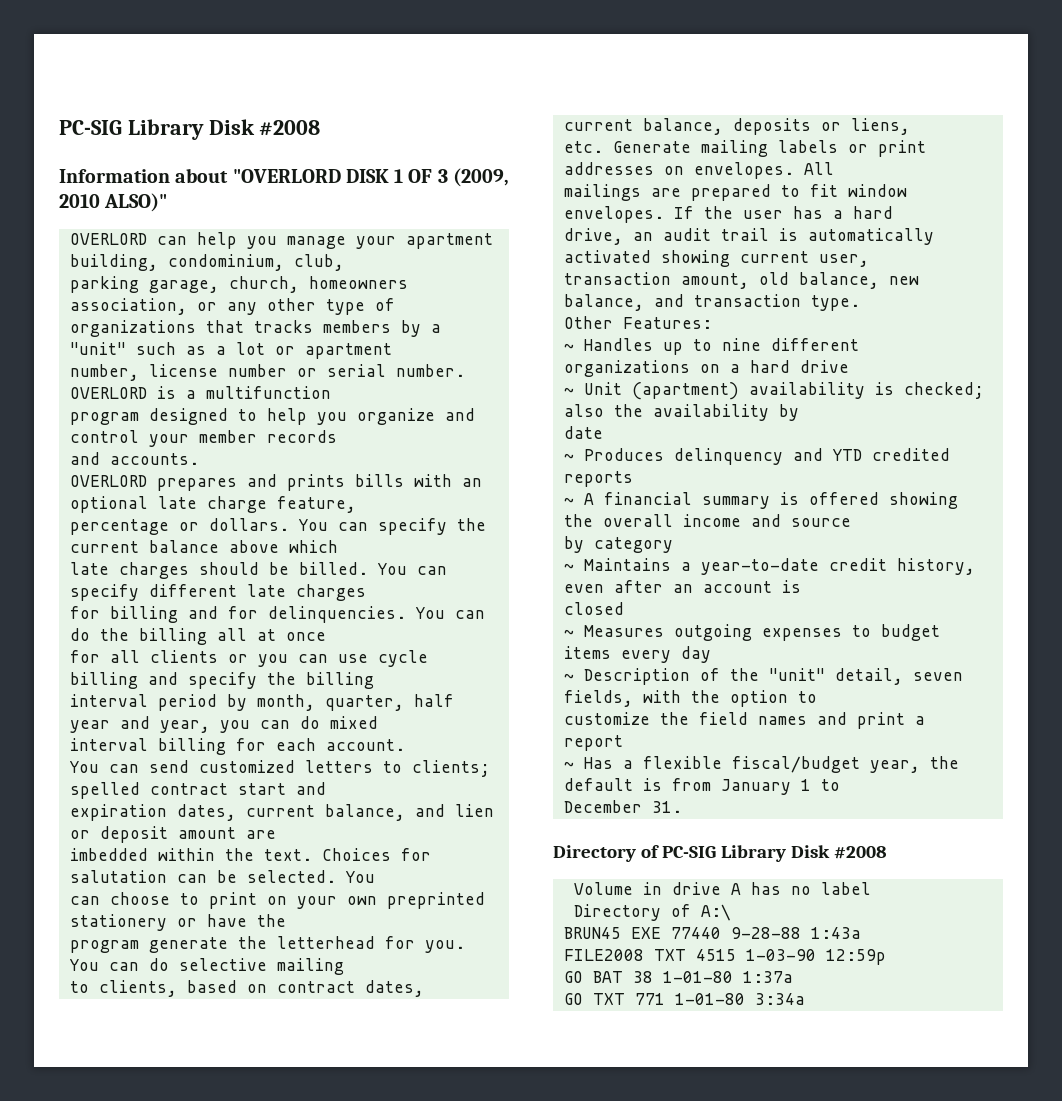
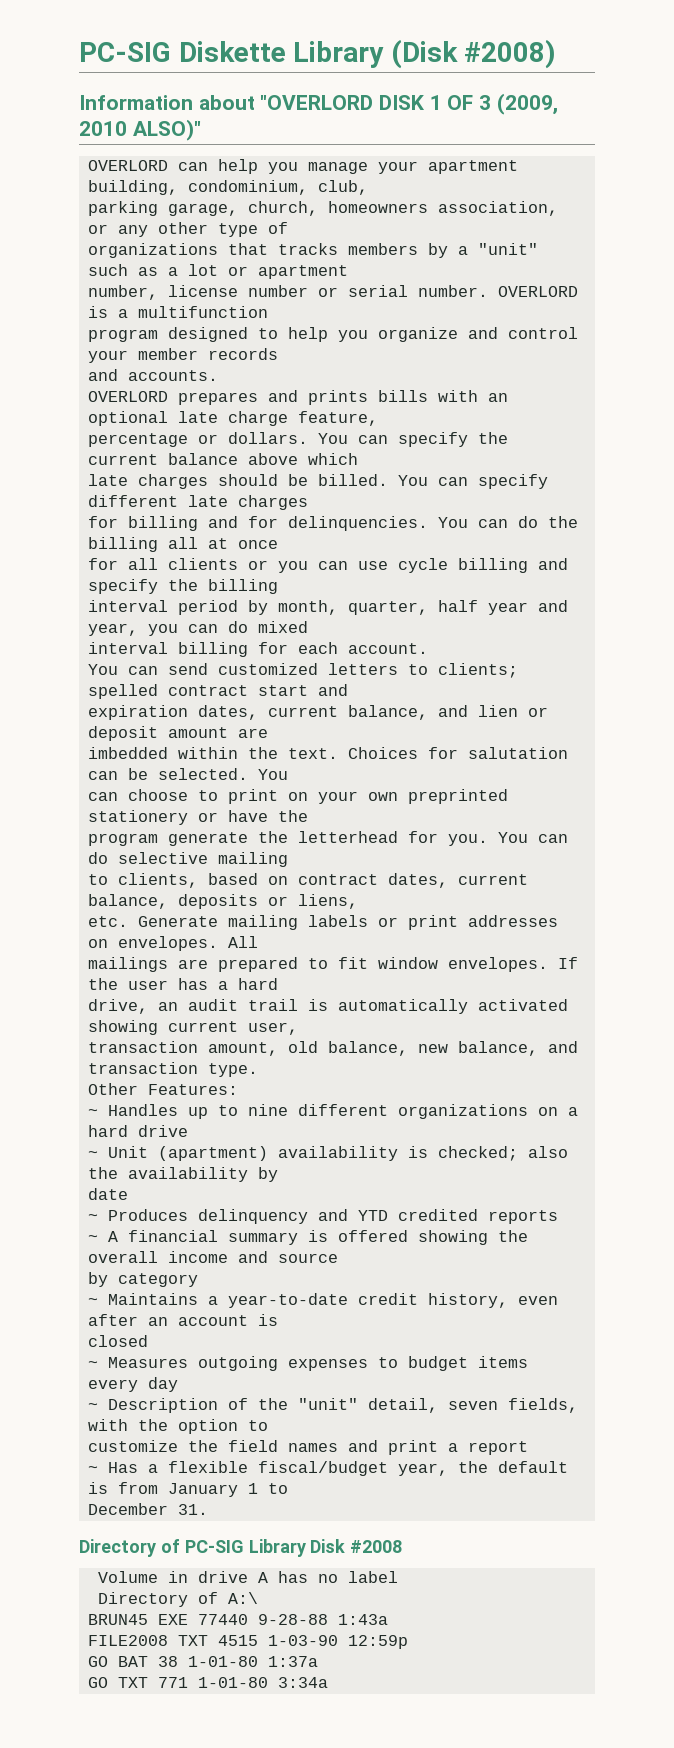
[59,119,321,140] PC-SIG Library Disk #2008 -> [79,39,556,69] PC-SIG Diskette Library (Disk #2008)

